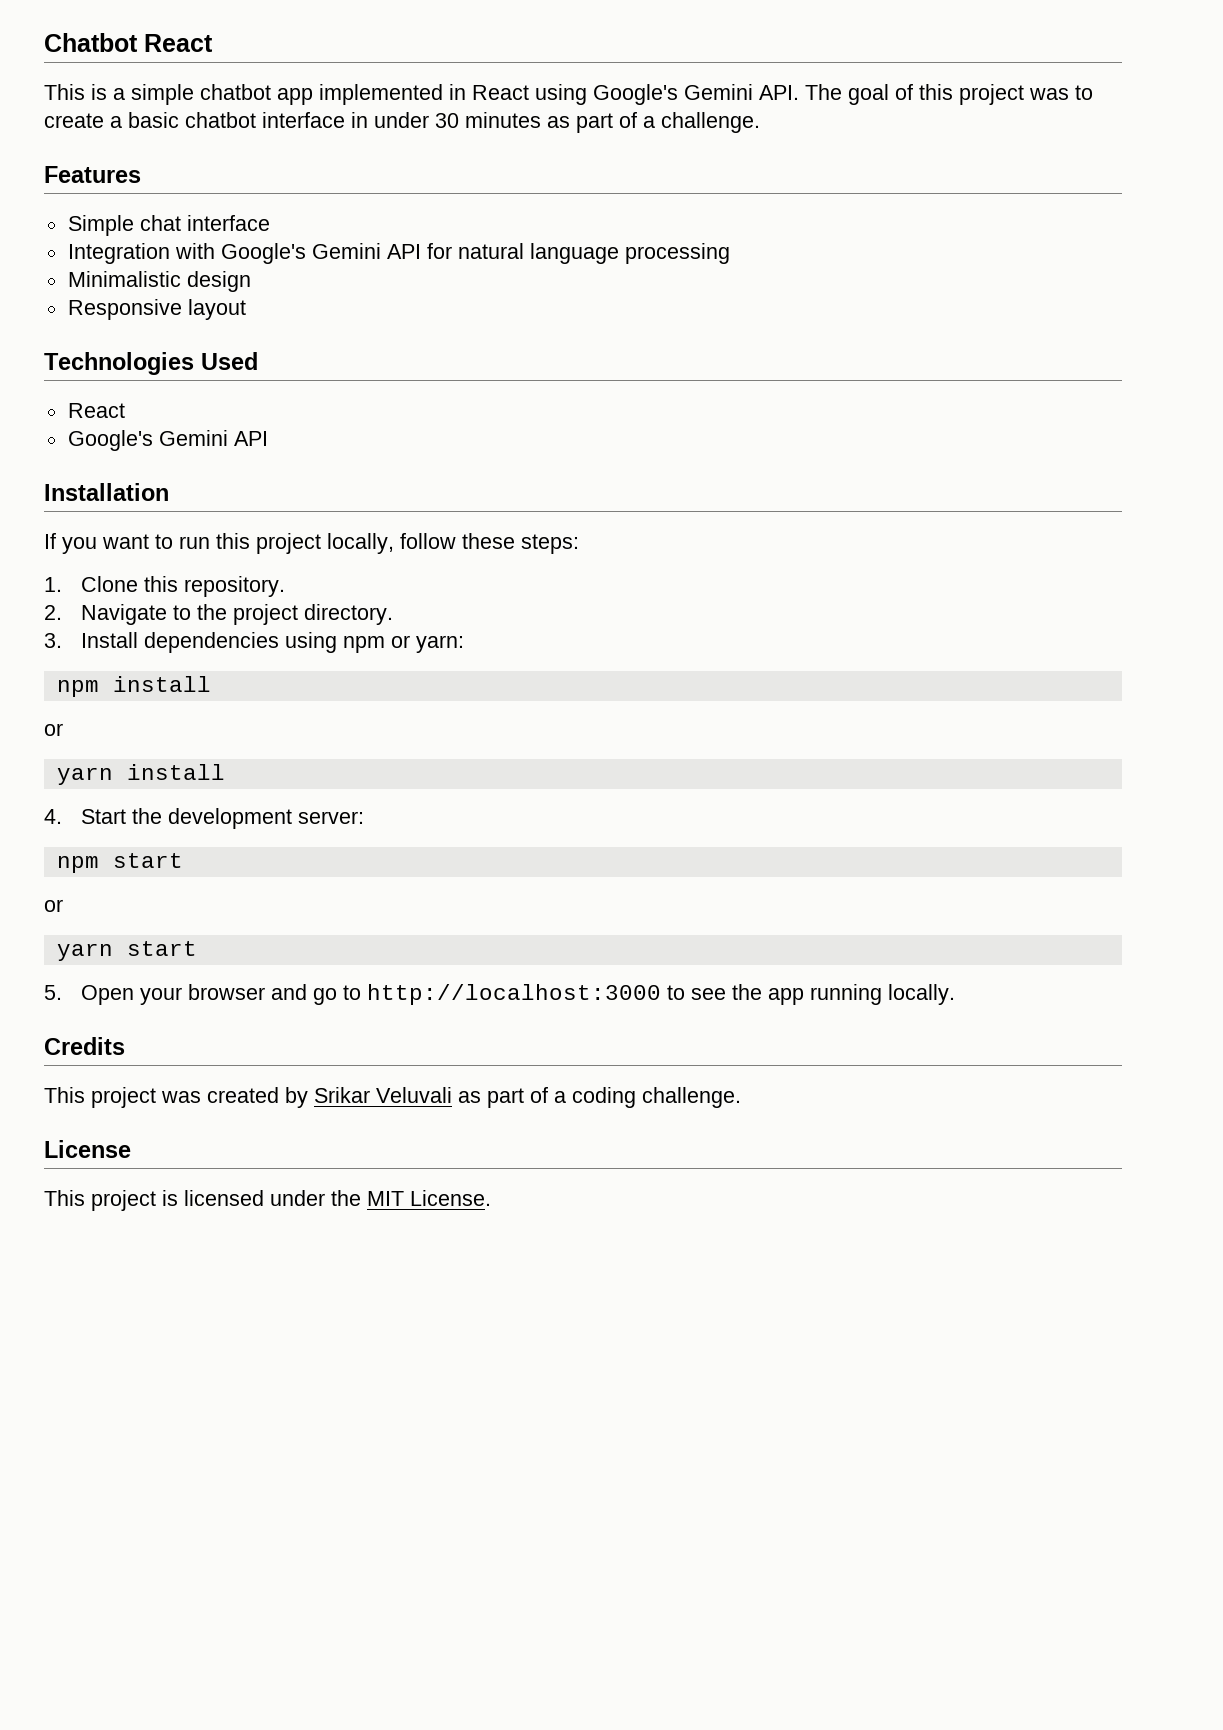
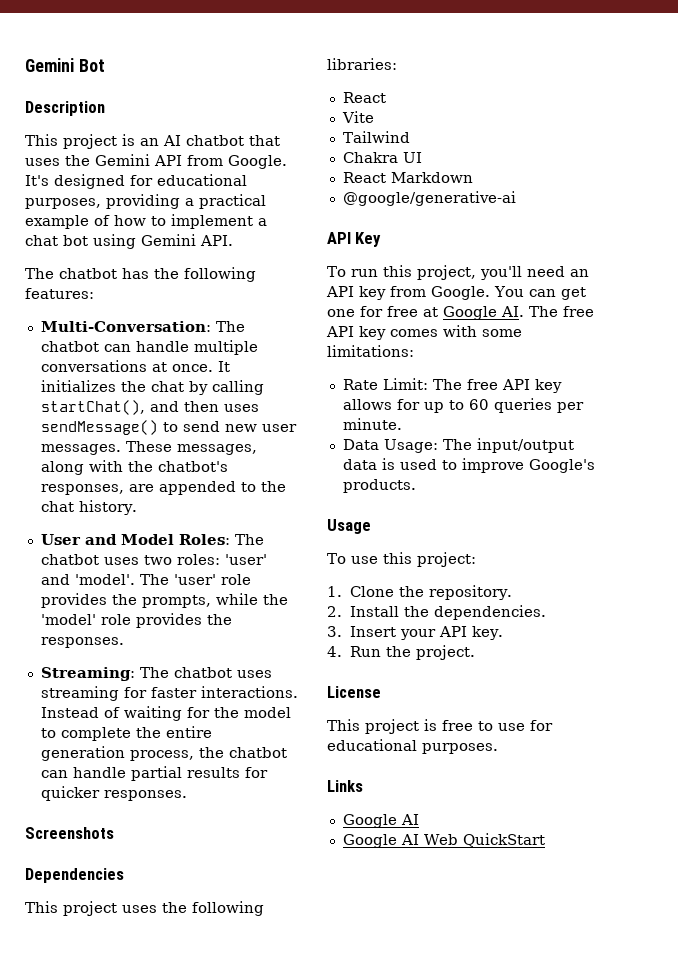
[44,33,213,52] [44,84,1093,105] [44,112,760,133] [44,166,141,183] [67,215,270,236] [67,243,730,264] [67,271,251,292] [67,299,246,320] [44,352,258,375] [67,403,125,418] [67,430,268,451] [44,483,169,501] [44,533,579,554] Chatbot React // This is a simple chatbot app implemented in React using Google's Gemini API. The goal of this project was to create a basic chatbot interface in under 30 minutes as part of a challenge. // Features // Simple chat interface // Integration with Google's Gemini API for natural language processing // Minimalistic design // Responsive layout // Technologies Used // React // Google's Gemini API // Installation // If you want to run this project locally, follow these steps: -> [25,58,105,72] [25,101,105,116] [25,134,280,149] [25,154,287,169] [25,174,247,189] [25,194,266,209] [25,214,267,229] [25,234,233,249] [25,267,256,282] [25,288,94,299] [40,321,245,332] [40,340,258,355] [40,360,230,372] [40,380,264,395] [40,400,259,415] [40,420,297,435] [40,441,257,455] [40,460,228,475] [40,481,286,495] [40,500,137,515] [40,534,264,545] [40,554,267,565] [40,574,251,585] [40,593,288,608] [40,613,232,628] [40,637,124,648] [40,667,272,681] [40,686,298,701] [40,706,291,721] [40,726,212,741] [40,746,287,761] [40,766,268,781] [40,786,187,801] [25,827,114,839] [25,868,124,883] [25,901,264,916] [327,58,397,70] [342,92,386,103] [341,111,374,123] [342,131,410,143] [342,152,422,163] [342,172,473,183] [342,191,516,206] [327,232,382,247] [327,265,589,280] [326,286,586,300] [327,306,594,320] [326,325,522,340] [327,345,414,357] [342,378,562,393] [342,398,584,413] [342,418,402,430] [342,438,574,453] [342,458,595,473] [342,479,416,493] [327,519,371,534] [327,552,476,567] Gemini Bot // Description // This project is an AI chatbot that uses the Gemini API from Google. It's designed for educational purposes, providing a practical example of how to implement a chat bot using Gemini API. // The chatbot has the following features: // Multi-Conversation: The chatbot can handle multiple conversations at once. It initializes the chat by calling startChat(), and then uses sendMessage() to send new user messages. These messages, along with the chatbot's responses, are appended to the chat history. // User and Model Roles: The chatbot uses two roles: 'user' and 'model'. The 'user' role provides the prompts, while the 'model' role provides the responses. // Streaming: The chatbot uses streaming for faster interactions. Instead of waiting for the model to complete the entire generation process, the chatbot can handle partial results for quicker responses. // Screenshots // Dependencies // This project uses the following libraries: // React // Vite // Tailwind // Chakra UI // React Markdown // @google/generative-ai // API Key // To run this project, you'll need an API key from Google. You can get one for free at Google AI. The free API key comes with some limitations: // Rate Limit: The free API key allows for up to 60 queries per minute. // Data Usage: The input/output data is used to improve Google's products. // Usage // To use this project:
[143,576,178,592] this -> [399,586,425,597] the
[80,604,393,625] [44,632,464,653] [56,676,211,697] [44,723,63,736] [56,764,225,785] [44,808,364,829] [56,853,183,873] [44,899,63,912] [56,941,197,961] [44,984,955,1005] [44,1037,125,1055] [44,1087,741,1108] [44,1140,131,1158] [44,1190,491,1211] Navigate to the project directory. // 3. Install dependencies using npm or yarn: // npm install // or // yarn install // 4. Start the development server: // npm start // or // yarn start // 5. Open your browser and go to http://localhost:3000 to see the app running locally. // Credits // This project was created by Srikar Veluvali as part of a coding challenge. // License // This project is licensed under the MIT License. -> [350,605,547,620] [327,626,504,640] [327,645,476,660] [327,686,381,698] [327,719,553,734] [327,739,498,754] [327,780,363,792] [342,814,419,828] [342,833,545,848] Install the dependencies. // 3. Insert your API key. // 4. Run the project. // License // This project is free to use for educational purposes. // Links // Google AI // Google AI Web QuickStart

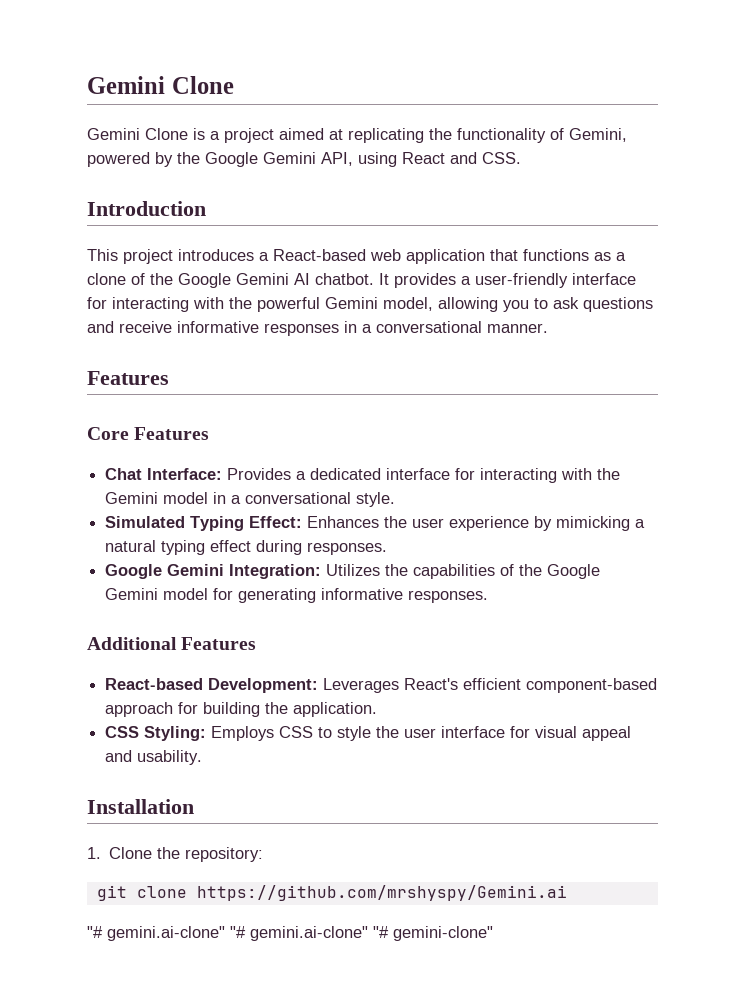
[25,58,105,72] [25,101,105,116] [25,134,280,149] [25,154,287,169] [25,174,247,189] [25,194,266,209] [25,214,267,229] [25,234,233,249] [25,267,256,282] [25,288,94,299] [40,321,245,332] [40,340,258,355] [40,360,230,372] [40,380,264,395] [40,400,259,415] [40,420,297,435] [40,441,257,455] [40,460,228,475] [40,481,286,495] [40,500,137,515] [40,534,264,545] [40,554,267,565] [40,574,251,585] [40,593,288,608] [40,613,232,628] [40,637,124,648] [40,667,272,681] [40,686,298,701] [40,706,291,721] [40,726,212,741] [40,746,287,761] [40,766,268,781] [40,786,187,801] [25,827,114,839] [25,868,124,883] [25,901,264,916] [327,58,397,70] [342,92,386,103] [341,111,374,123] [342,131,410,143] [342,152,422,163] [342,172,473,183] [342,191,516,206] [327,232,382,247] [327,265,589,280] [326,286,586,300] [327,306,594,320] [326,325,522,340] [327,345,414,357] [342,378,562,393] [342,398,584,413] [342,418,402,430] [342,438,574,453] [342,458,595,473] [342,479,416,493] [327,519,371,534] [327,552,476,567] [327,585,513,600] [327,605,547,620] [327,626,504,640] [327,645,476,660] [327,686,381,698] [327,719,553,734] [327,739,498,754] [327,780,363,792] [342,814,419,828] [342,833,545,848] Gemini Bot // Description // This project is an AI chatbot that uses the Gemini API from Google. It's designed for educational purposes, providing a practical example of how to implement a chat bot using Gemini API. // The chatbot has the following features: // Multi-Conversation: The chatbot can handle multiple conversations at once. It initializes the chat by calling startChat(), and then uses sendMessage() to send new user messages. These messages, along with the chatbot's responses, are appended to the chat history. // User and Model Roles: The chatbot uses two roles: 'user' and 'model'. The 'user' role provides the prompts, while the 'model' role provides the responses. // Streaming: The chatbot uses streaming for faster interactions. Instead of waiting for the model to complete the entire generation process, the chatbot can handle partial results for quicker responses. // Screenshots // Dependencies // This project uses the following libraries: // React // Vite // Tailwind // Chakra UI // React Markdown // @google/generative-ai // API Key // To run this project, you'll need an API key from Google. You can get one for free at Google AI. The free API key comes with some limitations: // Rate Limit: The free API key allows for up to 60 queries per minute. // Data Usage: The input/output data is used to improve Google's products. // Usage // To use this project: // 1. Clone the repository. // 2. Install the dependencies. // 3. Insert your API key. // 4. Run the project. // License // This project is free to use for educational purposes. // Links // Google AI // Google AI Web QuickStart -> [87,76,234,94] [87,128,627,143] [87,152,521,167] [87,201,206,216] [87,249,626,264] [87,273,636,288] [87,297,653,312] [87,321,548,336] [87,371,169,385] [87,427,210,440] [105,468,621,483] [105,492,396,507] [105,516,646,531] [105,540,388,555] [105,564,601,579] [105,588,489,603] [87,637,257,650] [105,678,658,693] [105,702,378,717] [105,726,632,741] [105,750,203,765] [87,799,194,814] [87,847,264,862] [96,885,567,901] [87,926,493,941] Gemini Clone // Gemini Clone is a project aimed at replicating the functionality of Gemini, powered by the Google Gemini API, using React and CSS. // Introduction // This project introduces a React-based web application that functions as a clone of the Google Gemini AI chatbot. It provides a user-friendly interface for interacting with the powerful Gemini model, allowing you to ask questions and receive informative responses in a conversational manner. // Features // Core Features // Chat Interface: Provides a dedicated interface for interacting with the Gemini model in a conversational style. // Simulated Typing Effect: Enhances the user experience by mimicking a natural typing effect during responses. // Google Gemini Integration: Utilizes the capabilities of the Google Gemini model for generating informative responses. // Additional Features // React-based Development: Leverages React's efficient component-based approach for building the application. // CSS Styling: Employs CSS to style the user interface for visual appeal and usability. // Installation // 1. Clone the repository: // git clone https://github.com/mrshyspy/Gemini.ai // "# gemini.ai-clone" "# gemini.ai-clone" "# gemini-clone"

